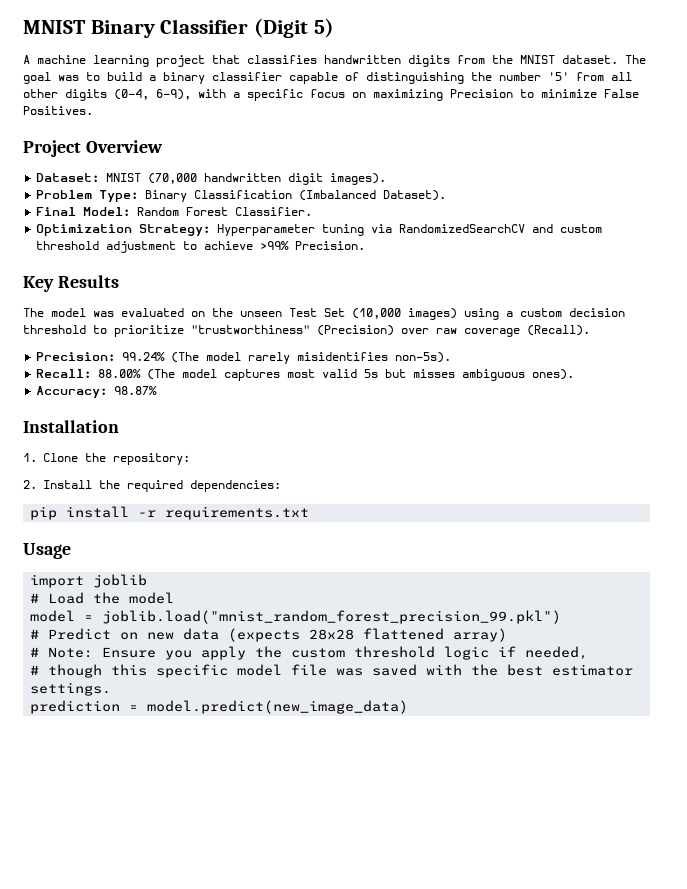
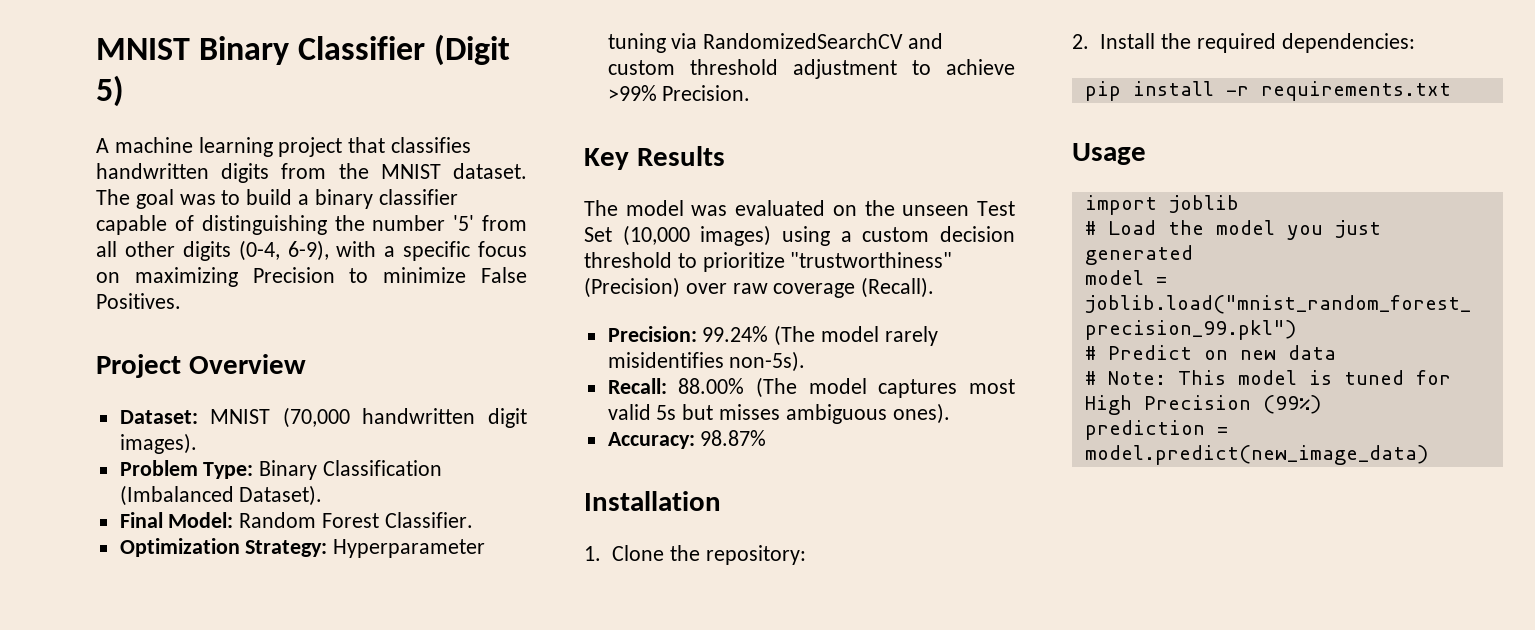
(175, 598) none -> [1286,220,1381,240] [1084,245,1193,265] you just generated
[228,628,508,642] [30,646,589,660] [30,664,634,678] [30,682,112,696] (expects 28x28 flattened array) // # Note: Ensure you apply the custom threshold logic if needed, // # though this specific model file was saved with the best estimator settings. -> [1084,370,1451,385] [1084,395,1321,415] // # Note: This model is tuned for High Precision (99%)

